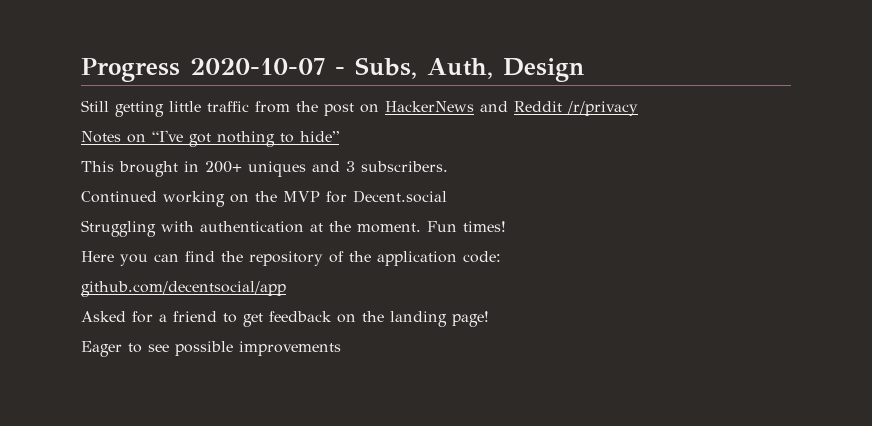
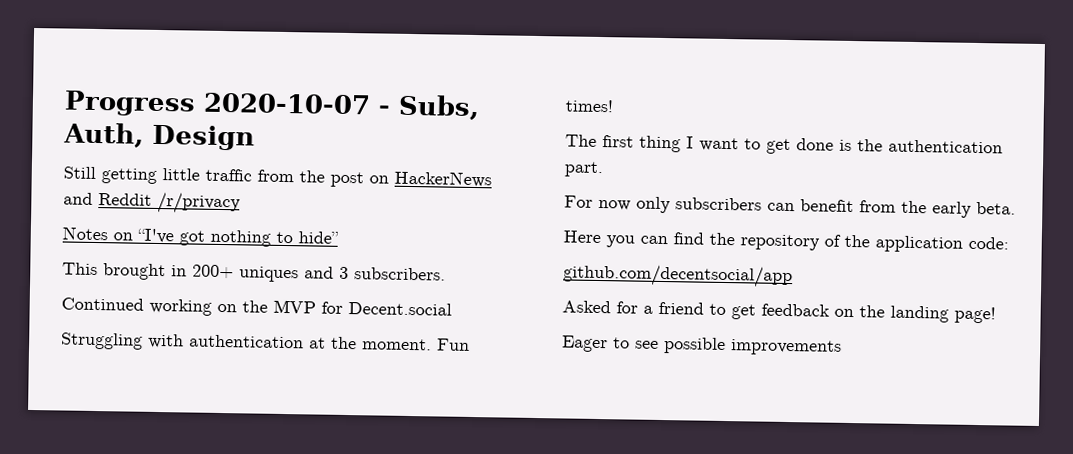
(506, 226) none -> [565,134,1003,155] [564,161,604,178] [564,195,1016,218] // The first thing I want to get done is the authentication part. // For now only subscribers can benefit from the early beta.

